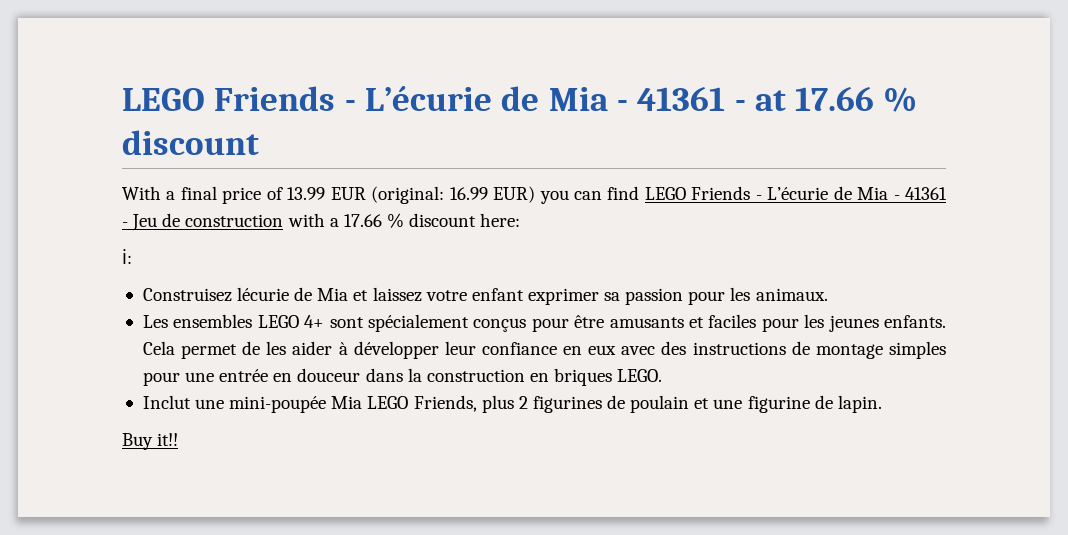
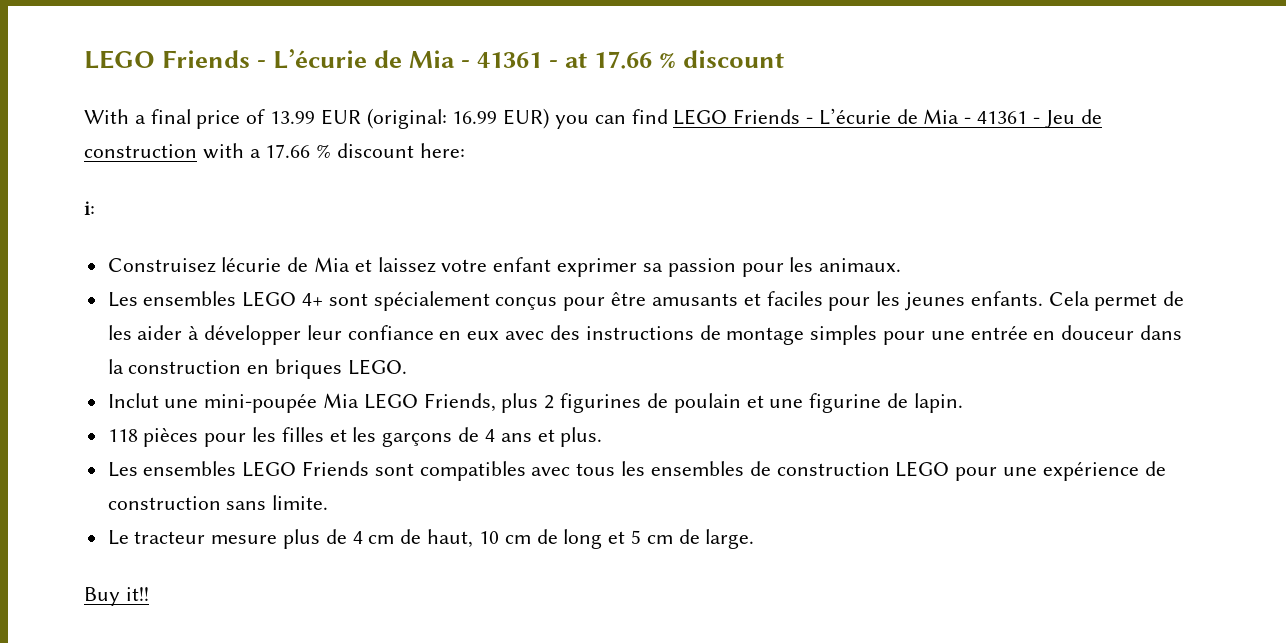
(882, 404) none -> [107,427,603,447] [107,461,1166,481] [107,495,329,510] [107,529,755,549] // 118 pièces pour les filles et les garçons de 4 ans et plus. // Les ensembles LEGO Friends sont compatibles avec tous les ensembles de construction LEGO pour une expérience de construction sans limite. // Le tracteur mesure plus de 4 cm de haut, 10 cm de long et 5 cm de large.

